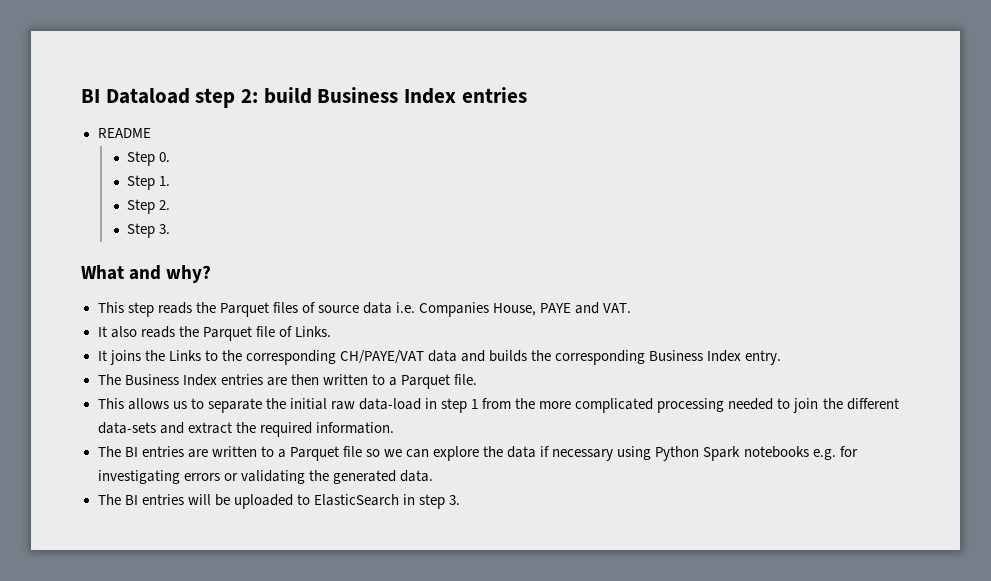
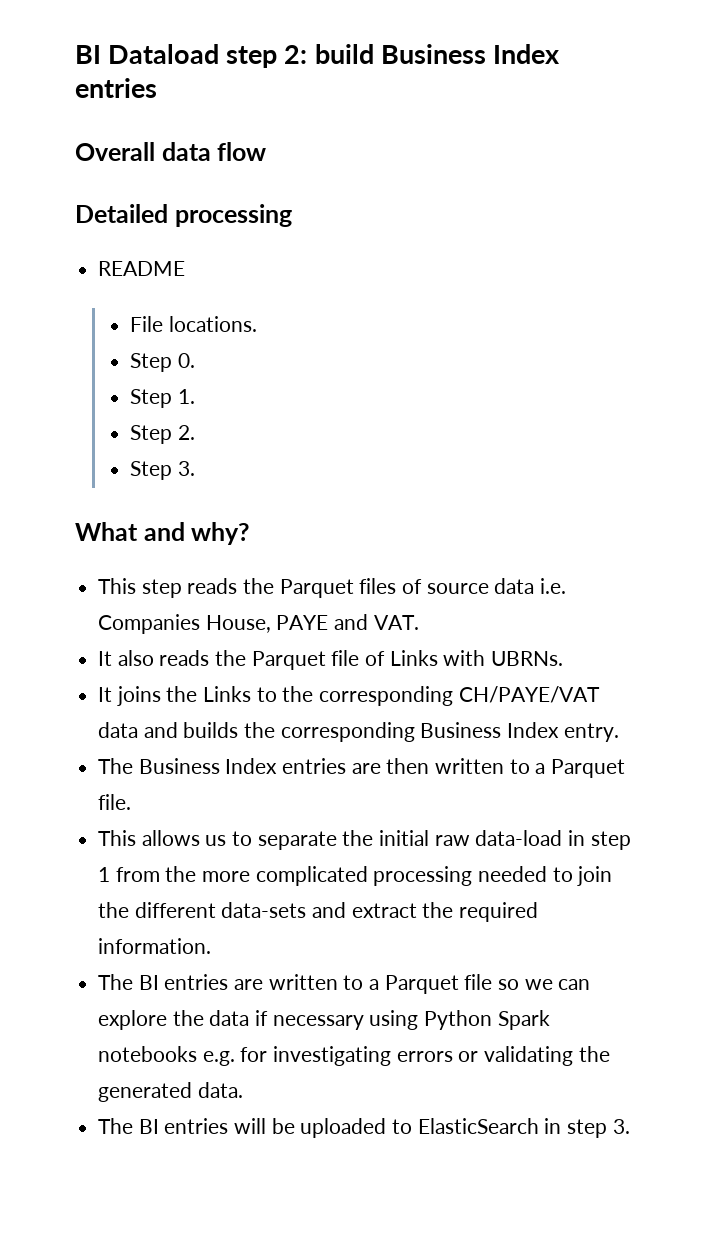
(527, 95) none -> [75,142,267,161] [75,204,292,227] // Overall data flow // Detailed processing
(151, 133) none -> [130,316,257,332] // File locations.
[294,326,331,337] Links. -> [389,650,564,666] Links with UBRNs.

